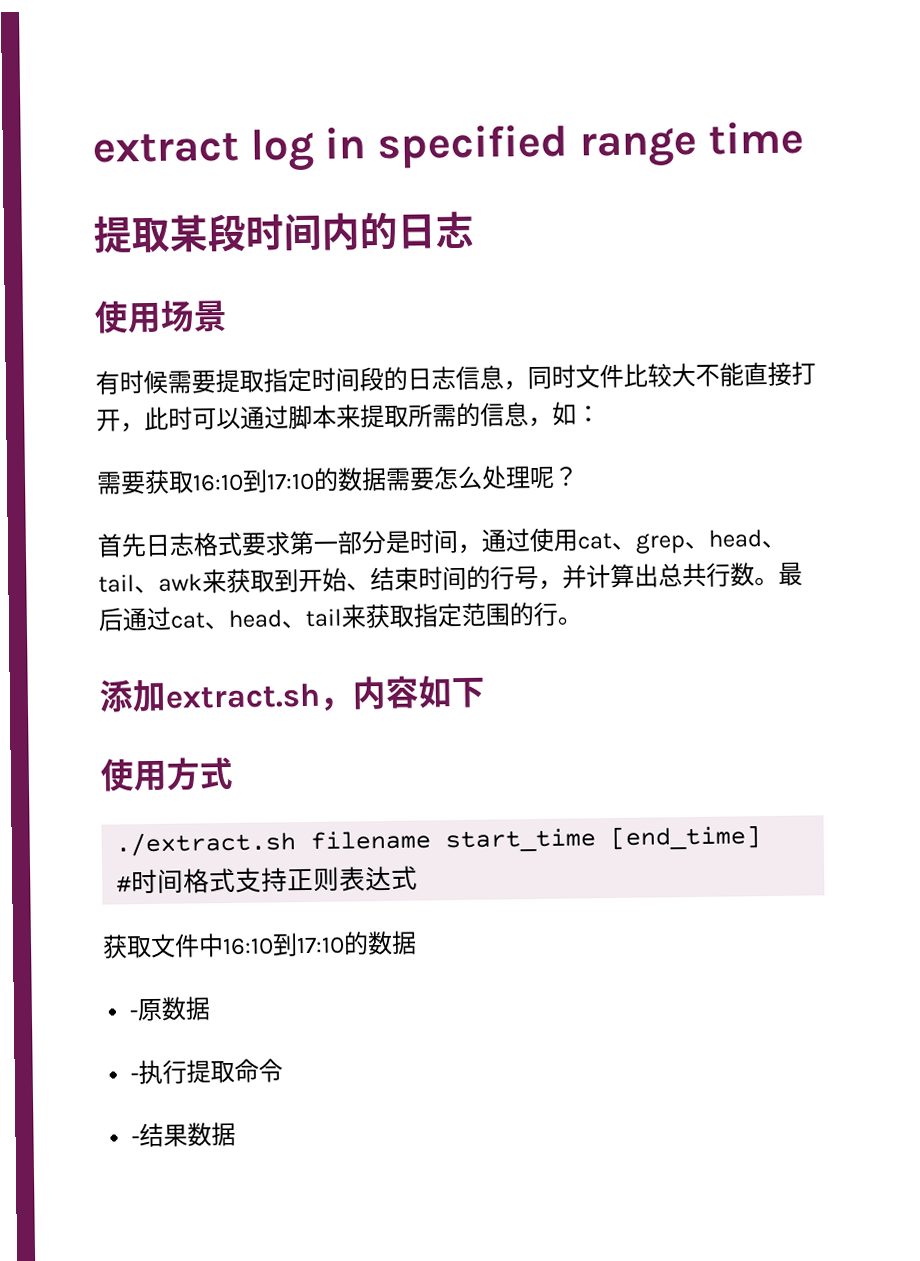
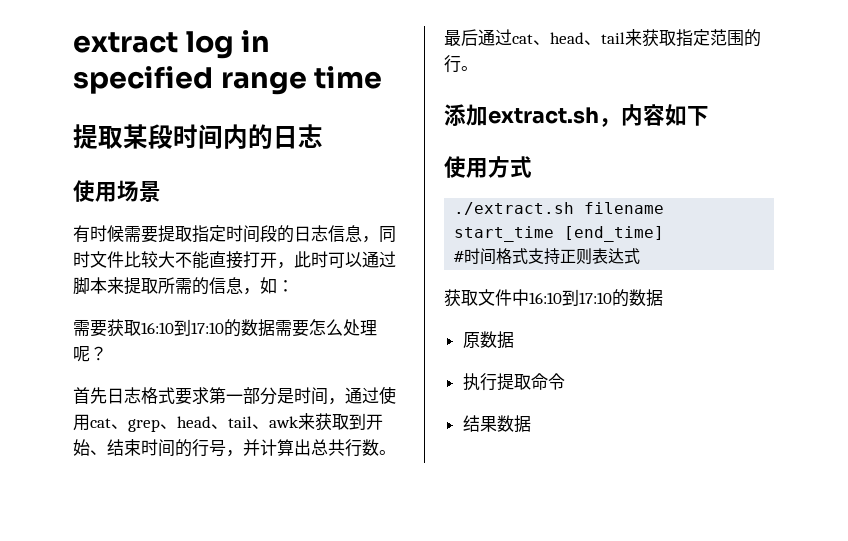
[129,1010,139,1019] - -> (663, 298) none
[130,1073,140,1082] - -> (514, 340) none
[131,1136,141,1145] - -> (565, 381) none

